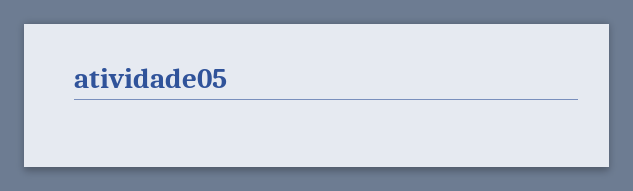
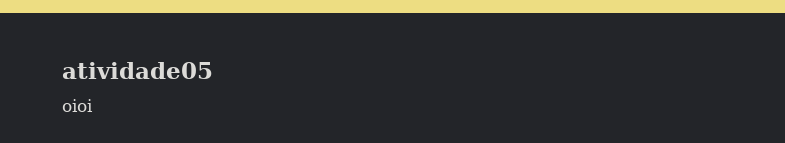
(227, 78) none -> [62,99,93,112] // oioi

